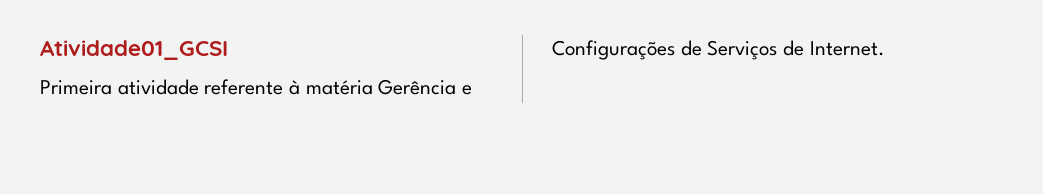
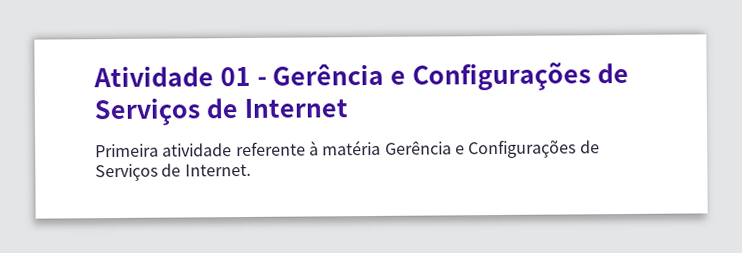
[40,40,228,60] Atividade01_GCSI -> [93,62,629,92] [94,98,348,127] Atividade 01 - Gerência e Configurações de Serviços de Internet

